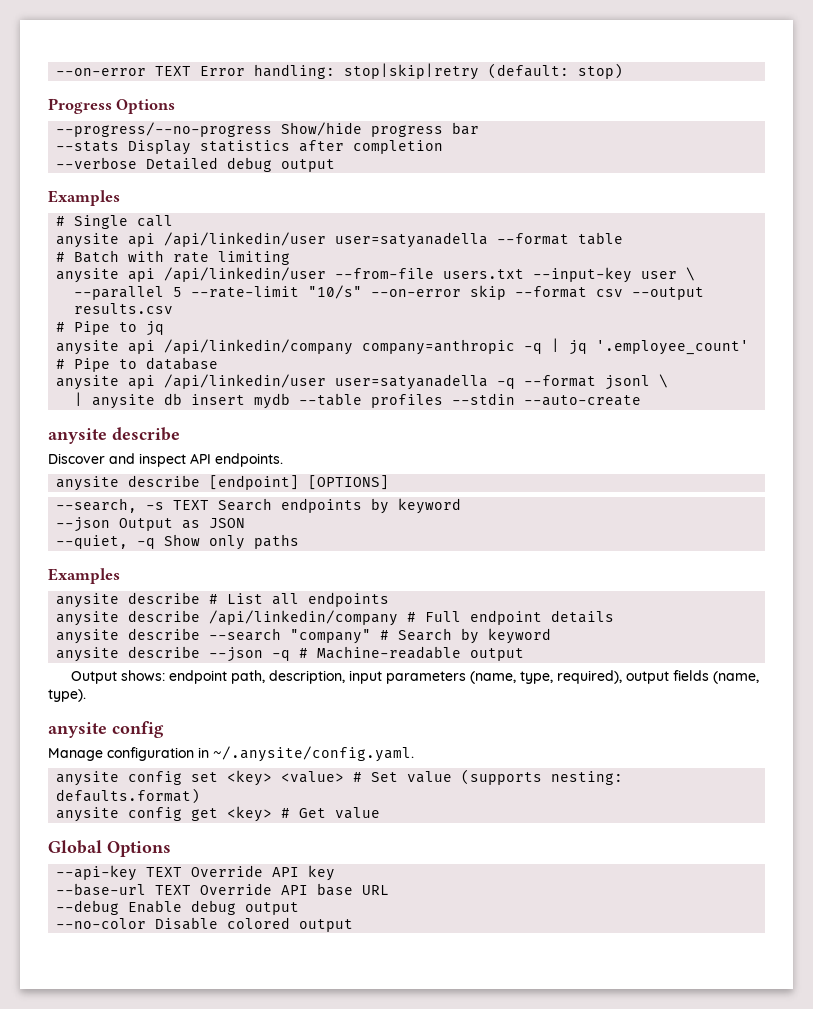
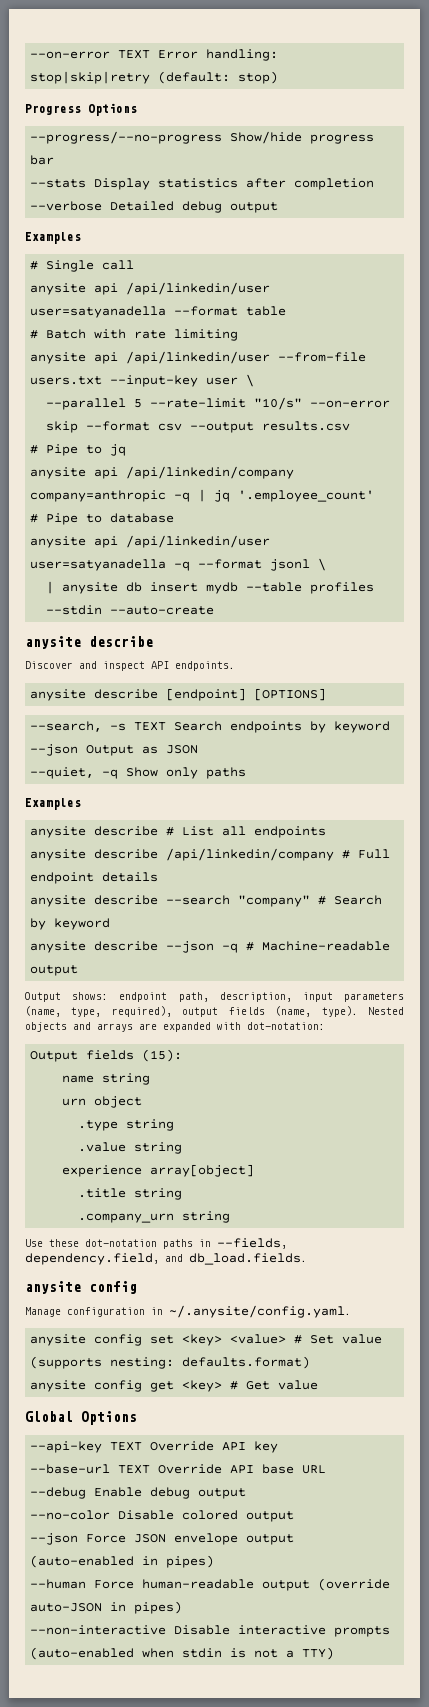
(86, 695) none -> [368,1007,404,1015] [25,1022,325,1032] [30,1049,183,1062] [62,1073,151,1085] [62,1096,143,1108] [78,1119,175,1131] [78,1142,183,1154] [62,1164,255,1177] [78,1188,183,1200] [78,1211,231,1223] [25,1238,287,1249] [25,1253,307,1265] Nested objects and arrays are expanded with dot-notation: // Output fields (15): // name string // urn object // .type string // .value string // experience array[object] // .title string // .company_urn string // Use these dot-notation paths in --fields, dependency.field, and db_load.fields.
(354, 925) none -> [30,1533,295,1545] [30,1555,215,1568] [30,1578,391,1591] [30,1601,183,1614] [30,1625,391,1637] [30,1647,335,1660] // --json Force JSON envelope output (auto-enabled in pipes) // --human Force human-readable output (override auto-JSON in pipes) // --non-interactive Disable interactive prompts (auto-enabled when stdin is not a TTY)

